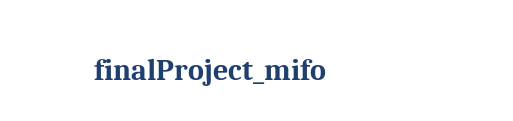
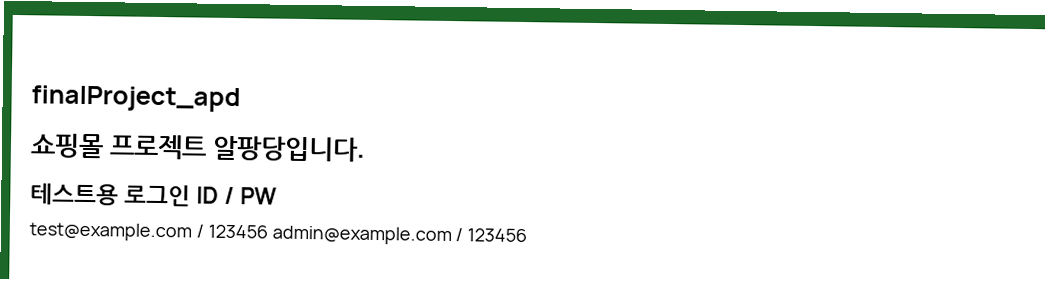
[94,58,326,86] finalProject_mifo -> [31,85,241,113] [30,133,366,162] [30,183,278,207] [29,222,528,246] finalProject_apd // 쇼핑몰 프로젝트 알팡당입니다. // 테스트용 로그인 ID / PW // test@example.com / 123456 admin@example.com / 123456

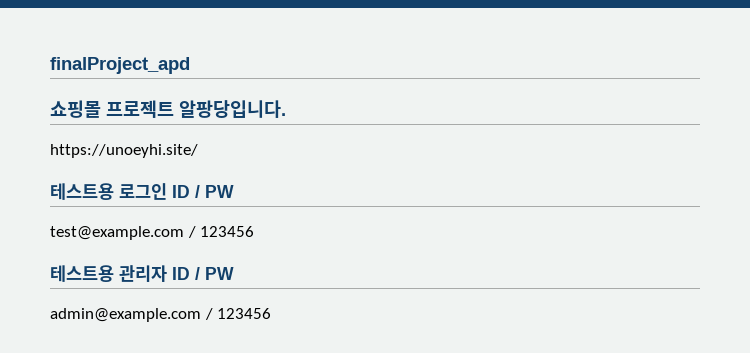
(366, 148) none -> [50,144,198,158] // https://unoeyhi.site/
(268, 231) none -> [50,265,234,282] // 테스트용 관리자 ID / PW //

